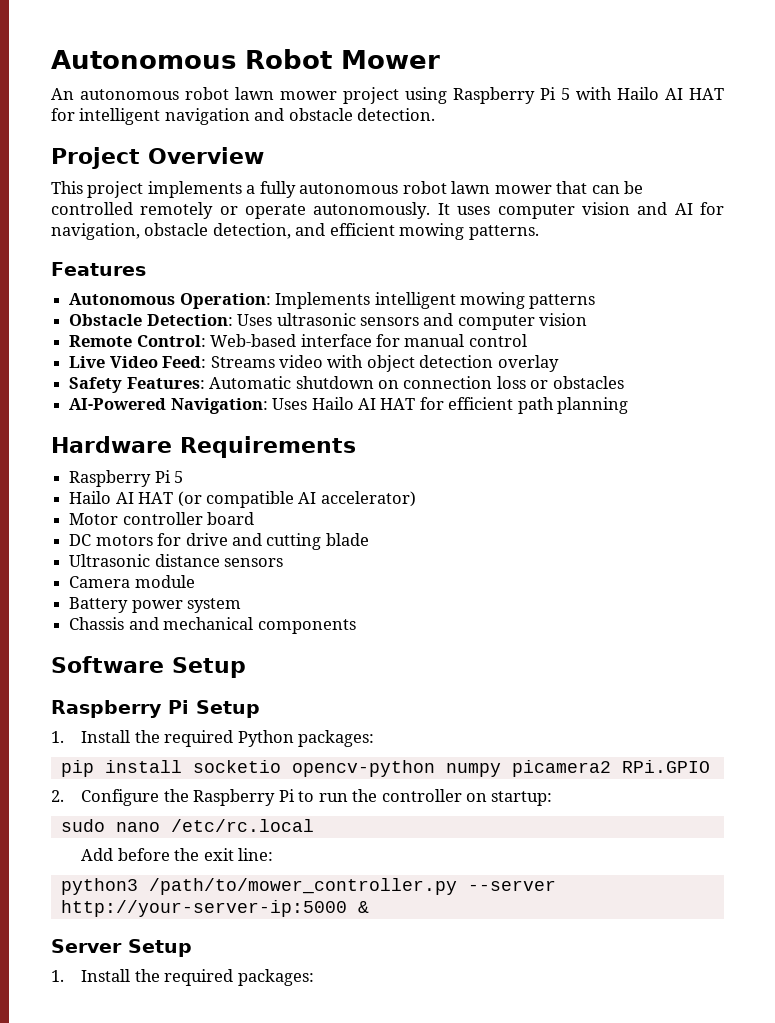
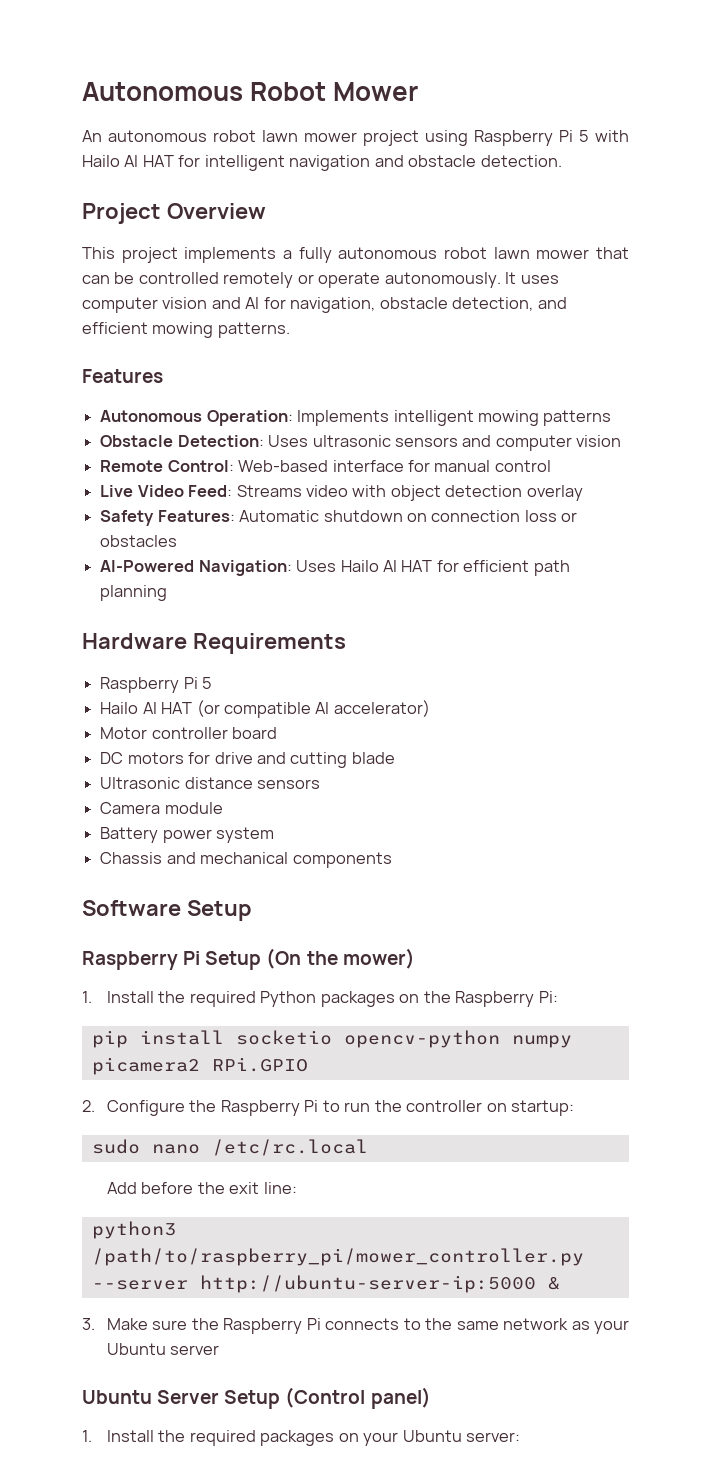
(260, 709) none -> [266,948,415,969] (On the mower)
[298,730,375,747] packages: -> [320,991,558,1007] packages on the Raspberry Pi:
[148,878,556,895] [60,900,369,917] /path/to/mower_controller.py --server http://your-server-ip:5000 & // -> [91,1248,584,1266] [91,1275,560,1293] [82,1318,629,1334] [106,1343,220,1355] [82,1390,152,1404] /path/to/raspberry_pi/mower_controller.py --server http://ubuntu-server-ip:5000 & // 3. Make sure the Raspberry Pi connects to the same network as your Ubuntu server // Ubuntu
[51,969,314,986] // 1. Install the required packages: -> [285,1387,431,1409] [82,1430,521,1446] (Control panel) // 1. Install the required packages on your Ubuntu server:

